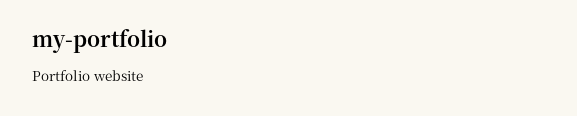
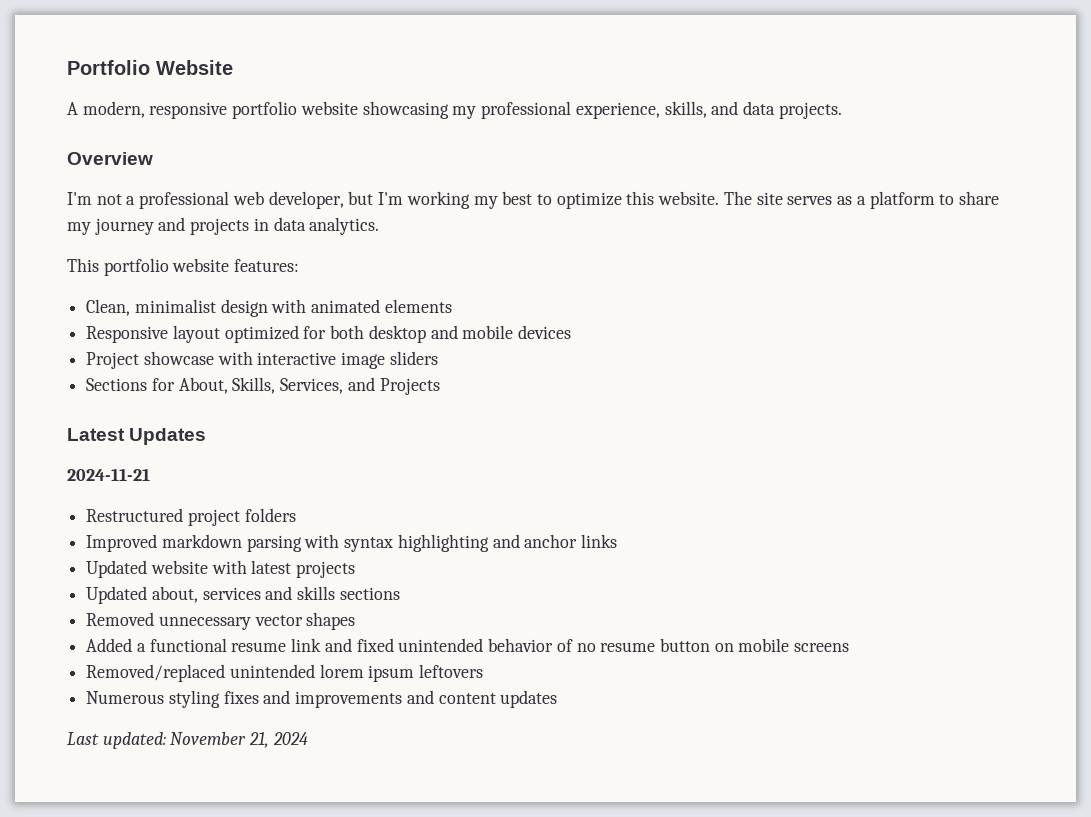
[32,29,167,53] [32,70,143,81] my-portfolio // Portfolio website -> [67,60,233,75] [67,101,842,119] [67,152,153,165] [67,191,999,209] [67,217,380,235] [67,258,300,276] [86,299,452,317] [86,325,572,343] [86,351,438,369] [86,377,440,395] [67,428,207,445] [67,468,150,481] [86,508,296,526] [86,534,618,552] [86,560,356,578] [86,586,400,604] [86,612,356,630] [86,638,850,652] [86,664,484,682] [86,690,558,708] [67,732,308,749] Portfolio Website // A modern, responsive portfolio website showcasing my professional experience, skills, and data projects. // Overview // I'm not a professional web developer, but I'm working my best to optimize this website. The site serves as a platform to share my journey and projects in data analytics. // This portfolio website features: // Clean, minimalist design with animated elements // Responsive layout optimized for both desktop and mobile devices // Project showcase with interactive image sliders // Sections for About, Skills, Services, and Projects // Latest Updates // 2024-11-21 // Restructured project folders // Improved markdown parsing with syntax highlighting and anchor links // Updated website with latest projects // Updated about, services and skills sections // Removed unnecessary vector shapes // Added a functional resume link and fixed unintended behavior of no resume button on mobile screens // Removed/replaced unintended lorem ipsum leftovers // Numerous styling fixes and improvements and content updates // Last updated: November 21, 2024

